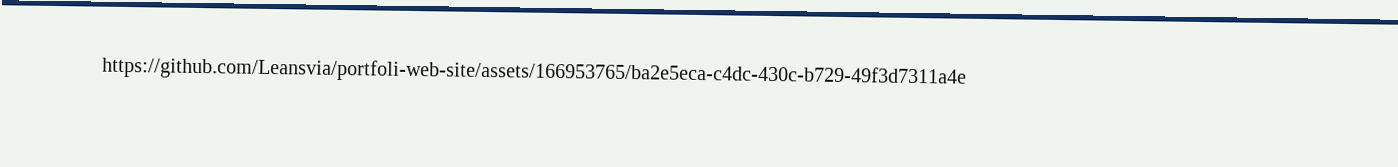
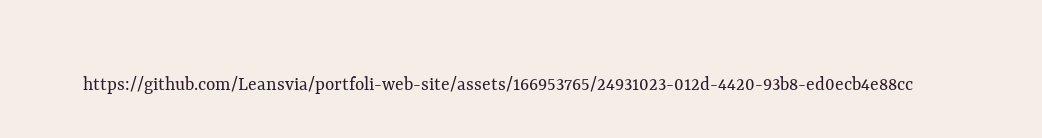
[102,56,967,89] https://github.com/Leansvia/portfoli-web-site/assets/166953765/ba2e5eca-c4dc-430c-b729-49f3d7311a4e -> [83,76,913,94] https://github.com/Leansvia/portfoli-web-site/assets/166953765/24931023-012d-4420-93b8-ed0ecb4e88cc

